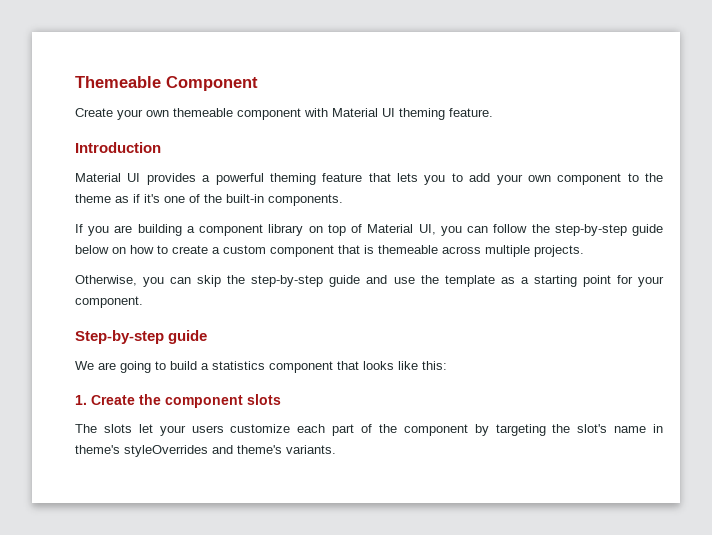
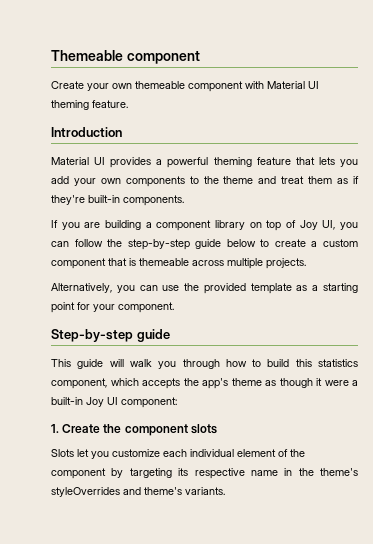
[166,76,258,91] Component -> [126,51,200,64] component
[451,173,463,182] to -> (358, 163) none
[557,173,622,185] component -> [125,176,185,187] components
[115,194,222,203] as if it's one of the -> [258,176,360,184] [51,195,85,205] and treat them as if they're
[367,224,414,233] Material -> [299,220,318,230] Joy
[112,245,154,254] on how -> (256, 243) none
[75,275,388,287] Otherwise, you can skip the step-by-step guide and -> [51,283,158,293] Alternatively, you can
(439, 279) none -> [203,283,246,294] provided
[75,361,447,373] We are going to build a statistics component that looks like this: -> [51,359,359,369] [51,378,358,389] [51,397,177,408] This guide will walk you through how to build this statistics component, which accepts the app's theme as though it were a built-in Joy UI component:
[75,424,355,436] The slots let your users customize each part -> [51,449,276,459] Slots let you customize each individual element
[552,424,608,433] the slot's -> [178,468,245,479] its respective
(663, 428) none -> [298,468,314,476] the

